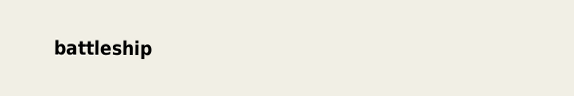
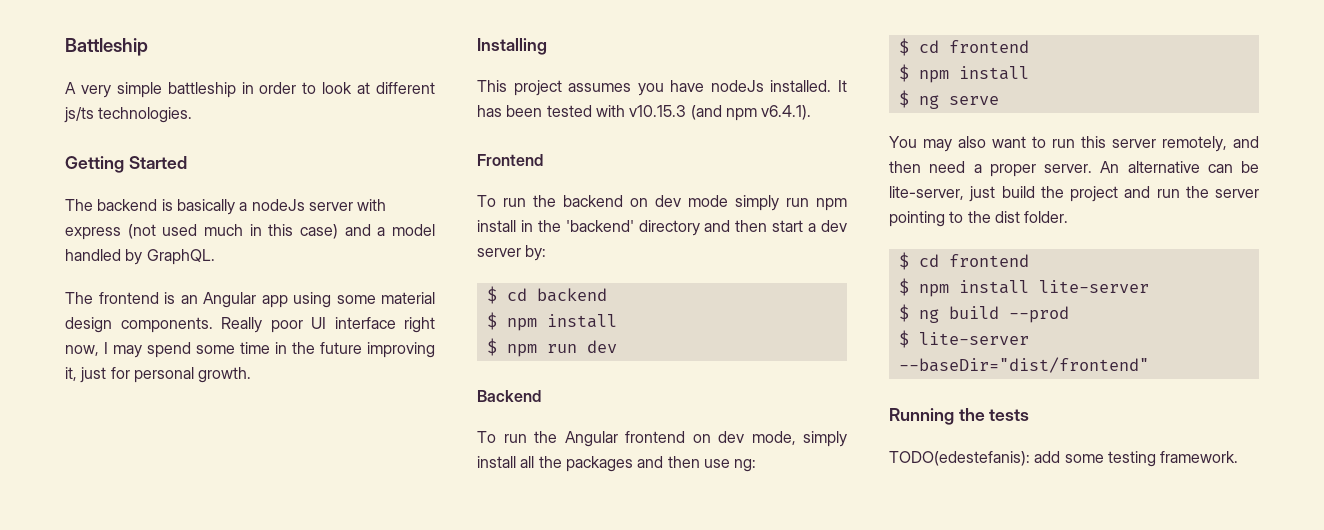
[53,39,153,60] battleship -> [65,38,148,56] [65,82,436,98] [64,107,193,123] [65,156,187,173] [65,199,387,215] [65,224,436,240] [65,249,215,265] [65,292,435,308] [65,317,435,333] [65,342,435,358] [65,367,252,383] [477,38,547,55] [477,80,847,96] [477,105,812,121] [477,154,543,166] [477,195,847,211] [477,220,847,236] [477,245,547,261] [486,286,607,304] [486,312,617,331] [486,338,617,357] [477,390,541,402] [477,431,847,447] [477,456,757,472] [898,38,1029,56] [898,64,1029,83] [898,90,999,109] [889,136,1259,152] [889,161,1259,177] [889,186,1259,202] [889,211,1069,227] [898,252,1029,270] [898,278,1149,297] [898,304,1069,323] [898,330,1029,348] [898,357,1149,373] [889,408,1030,425] [889,451,1239,467] Battleship // A very simple battleship in order to look at different js/ts technologies. // Getting Started // The backend is basically a nodeJs server with express (not used much in this case) and a model handled by GraphQL. // The frontend is an Angular app using some material design components. Really poor UI interface right now, I may spend some time in the future improving it, just for personal growth. // Installing // This project assumes you have nodeJs installed. It has been tested with v10.15.3 (and npm v6.4.1). // Frontend // To run the backend on dev mode simply run npm install in the 'backend' directory and then start a dev server by: // $ cd backend // $ npm install // $ npm run dev // Backend // To run the Angular frontend on dev mode, simply install all the packages and then use ng: // $ cd frontend // $ npm install // $ ng serve // You may also want to run this server remotely, and then need a proper server. An alternative can be lite-server, just build the project and run the server pointing to the dist folder. // $ cd frontend // $ npm install lite-server // $ ng build --prod // $ lite-server --baseDir="dist/frontend" // Running the tests // TODO(edestefanis): add some testing framework.

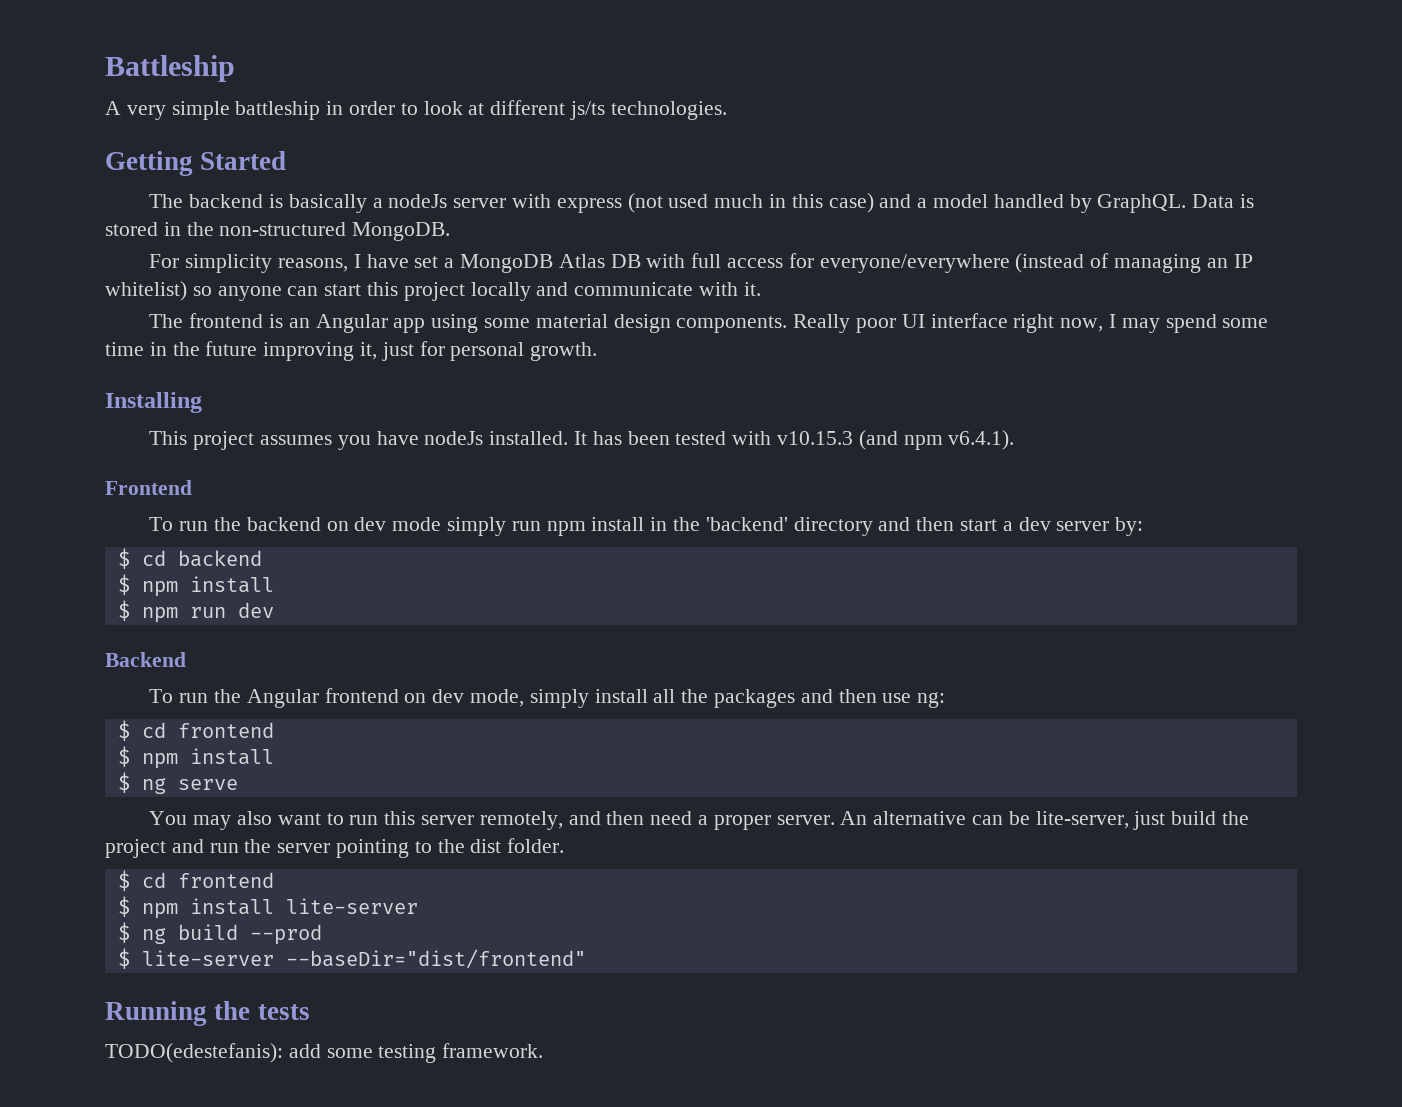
(215, 257) none -> [1192,194,1255,208] [105,222,451,241] [149,253,1253,273] [105,281,761,301] Data is stored in the non-structured MongoDB. // For simplicity reasons, I have set a MongoDB Atlas DB with full access for everyone/everywhere (instead of managing an IP whitelist) so anyone can start this project locally and communicate with it.

